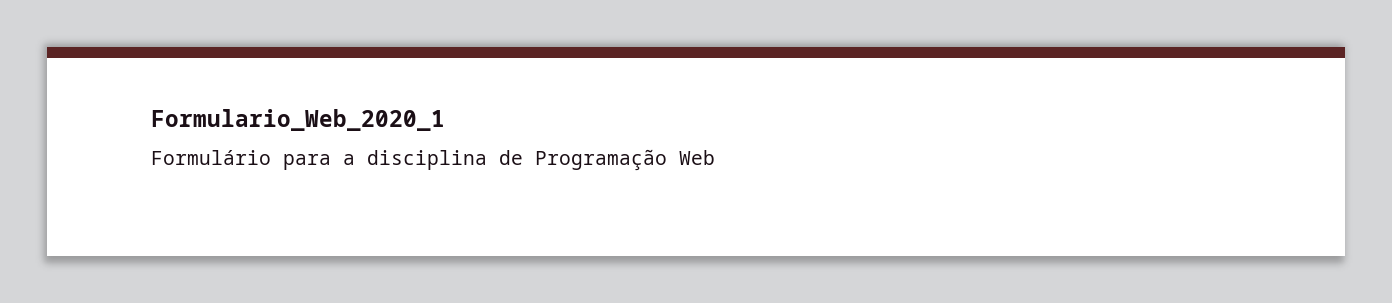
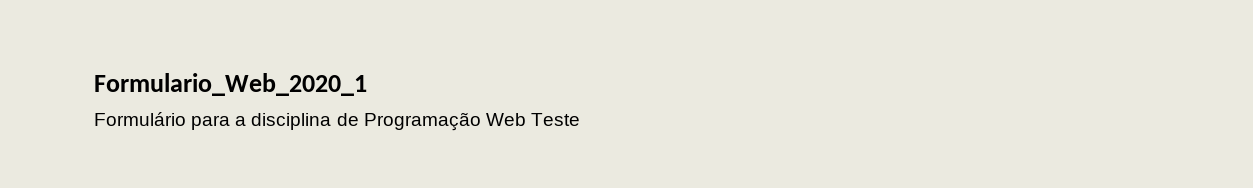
(715, 157) none -> [530,113,580,126] Teste

